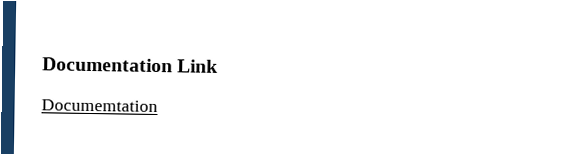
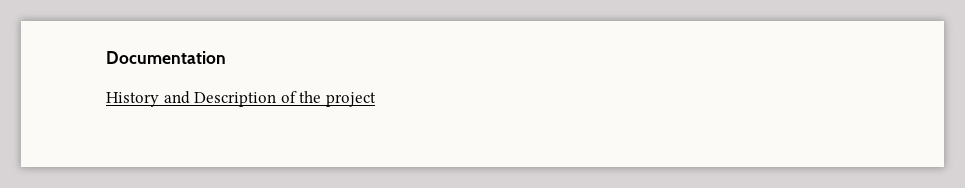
[177,59,219,73] [41,99,158,113] Link // Documemtation -> [106,91,376,107] // History and Description of the project

